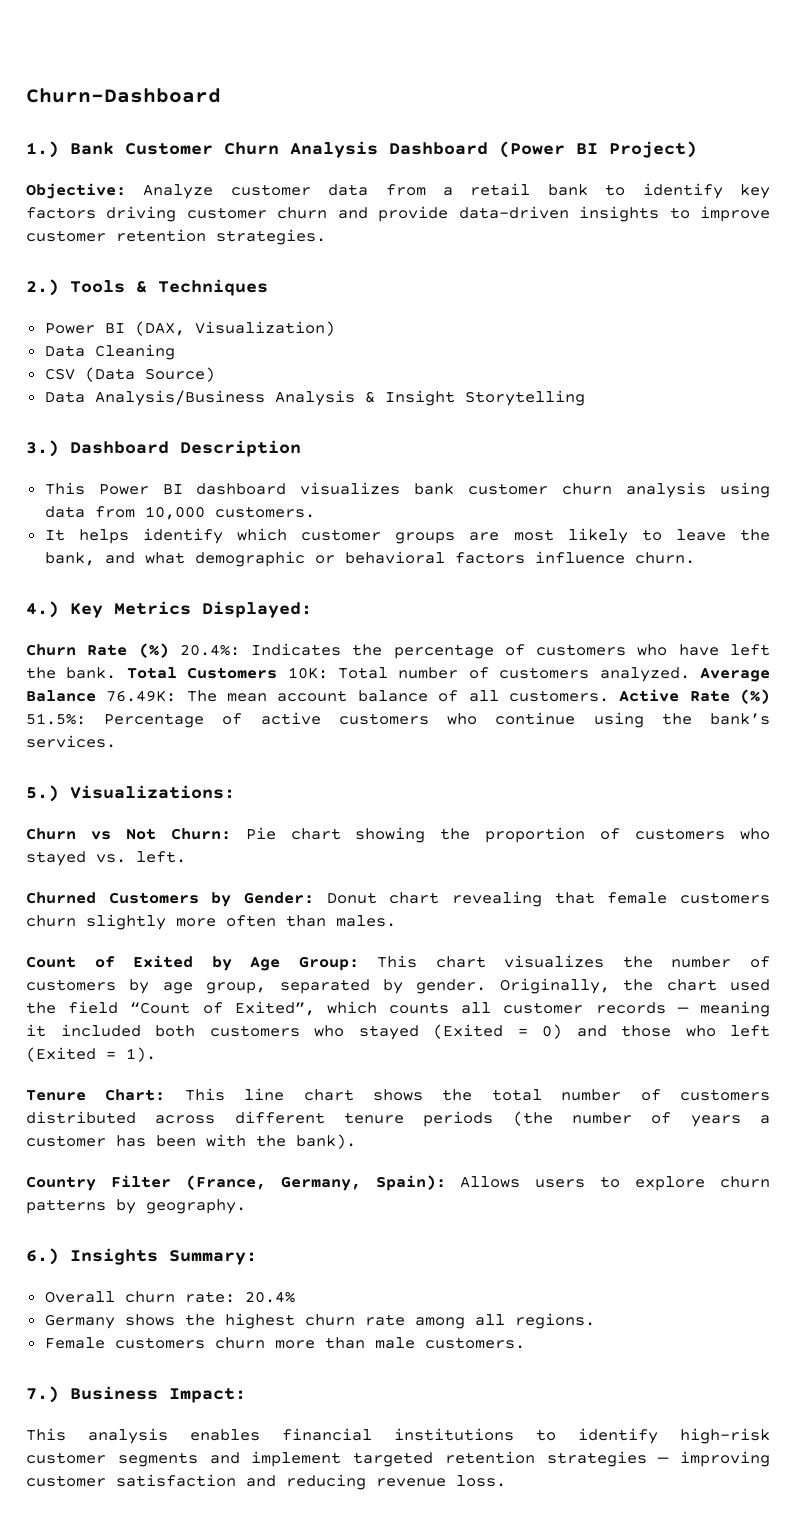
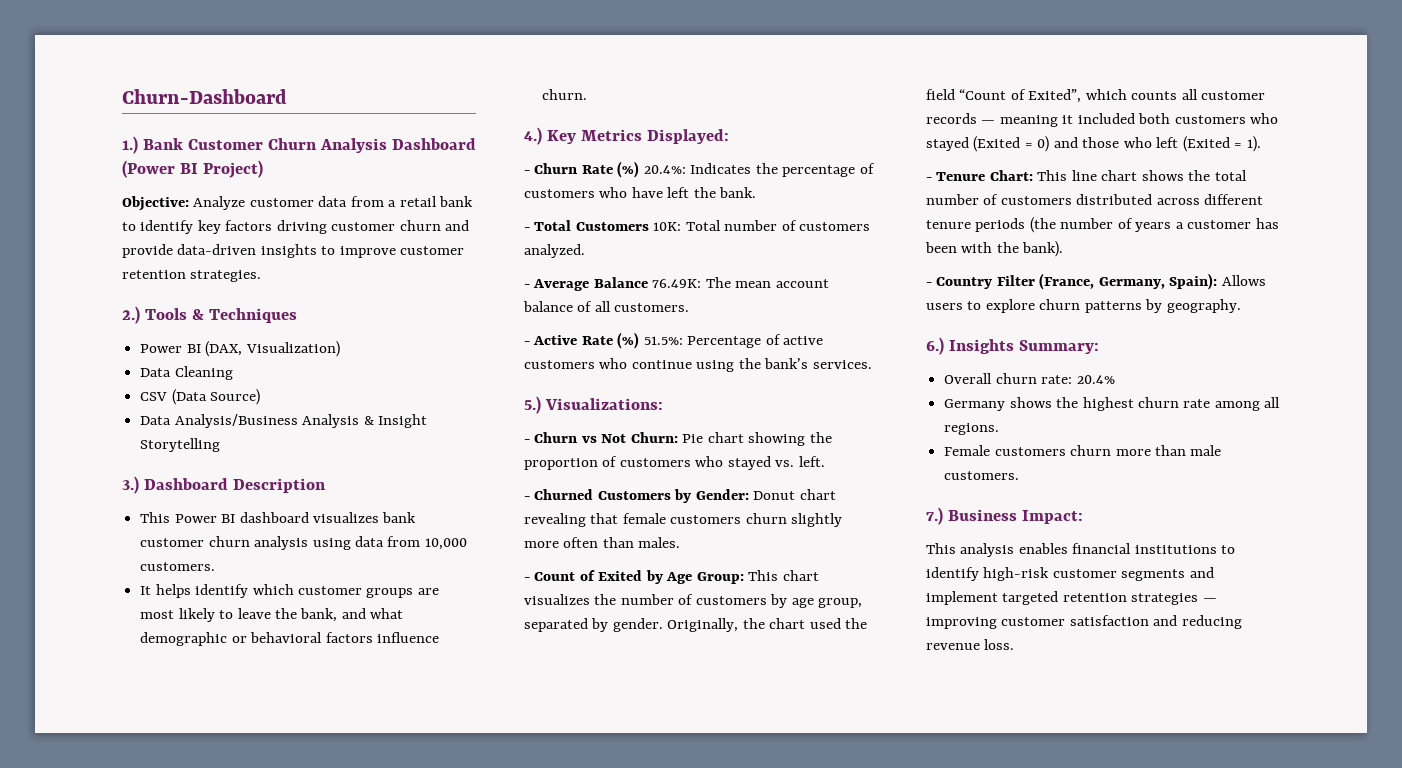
(312, 609) none -> [524,170,530,174] -
(117, 673) none -> [524,227,530,231] // -
(690, 674) none -> [524,284,530,288] // -
(609, 696) none -> [524,341,530,345] // -
(235, 792) none -> [524,439,530,443] -
(186, 857) none -> [524,496,530,500] -
(396, 921) none -> [524,577,530,581] -
(156, 1054) none -> [926,177,932,181] -
(356, 1141) none -> [926,282,932,286] -

